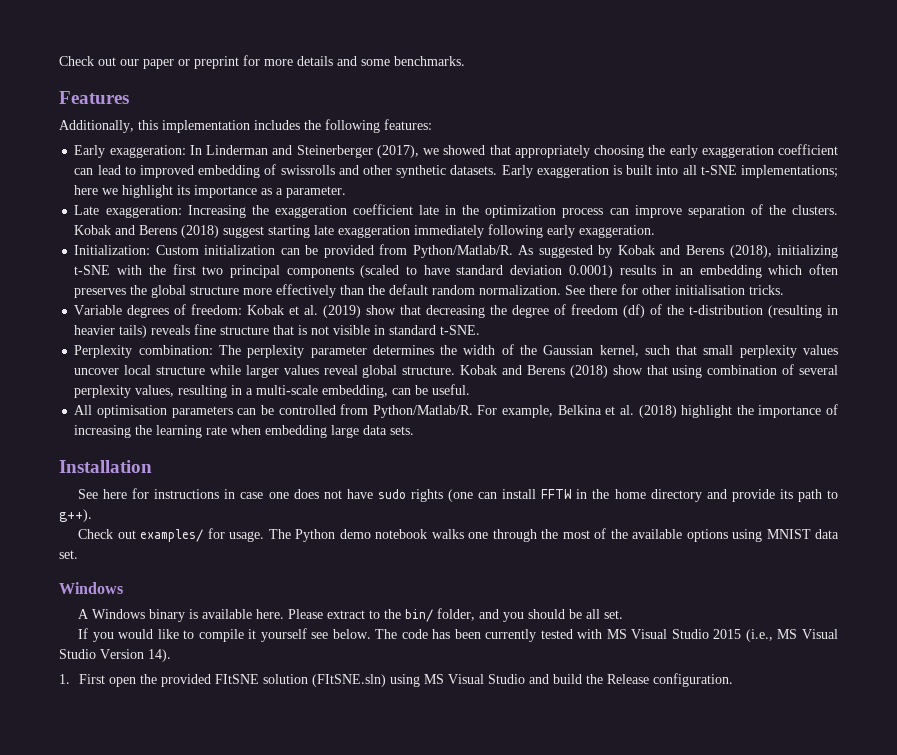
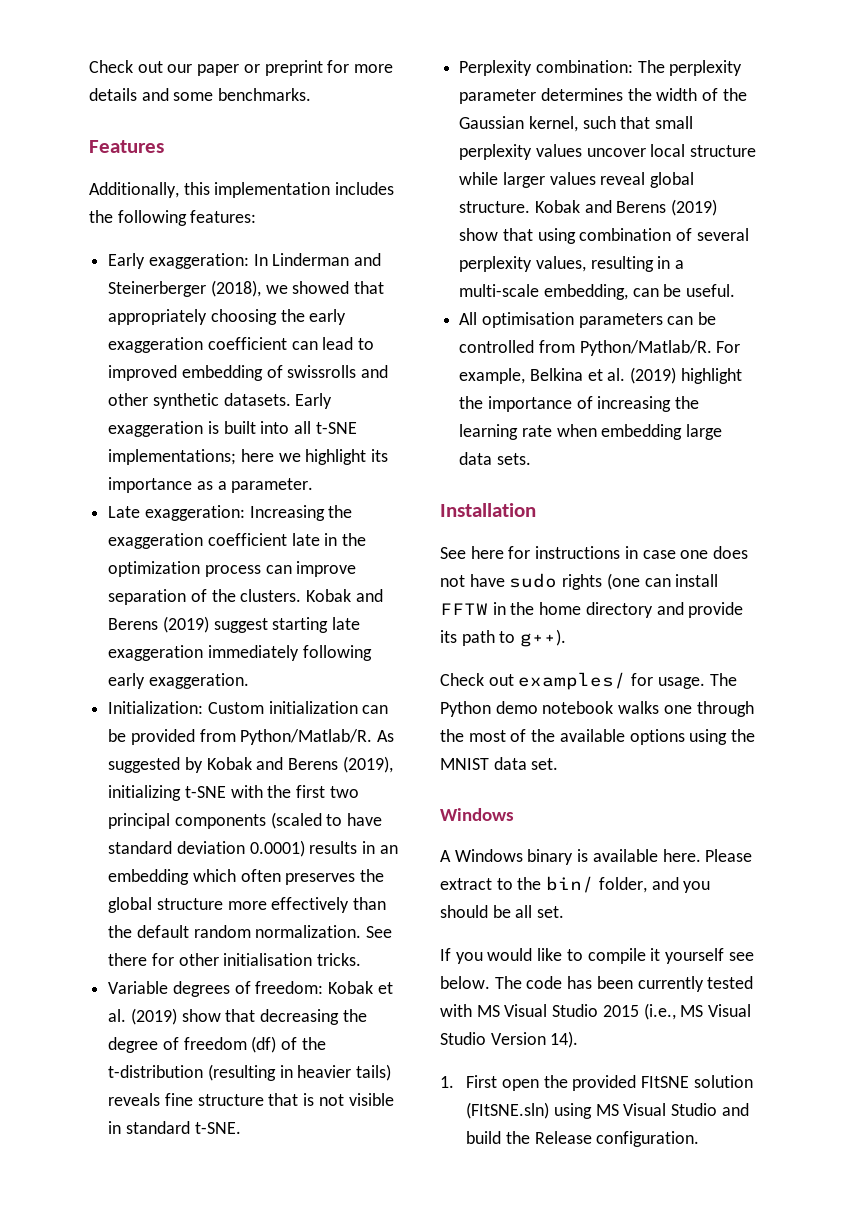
[376,145,419,158] (2017), -> [210,280,261,297] (2018),
[181,225,220,238] (2018) -> [162,616,209,633] (2019)
[729,245,772,258] (2018), -> [342,756,393,773] (2019),
[569,365,608,378] (2018) -> [671,199,718,216] (2019)
[638,405,677,418] (2018) -> [630,367,677,384] (2019)
(763, 535) none -> [731,729,756,742] the

